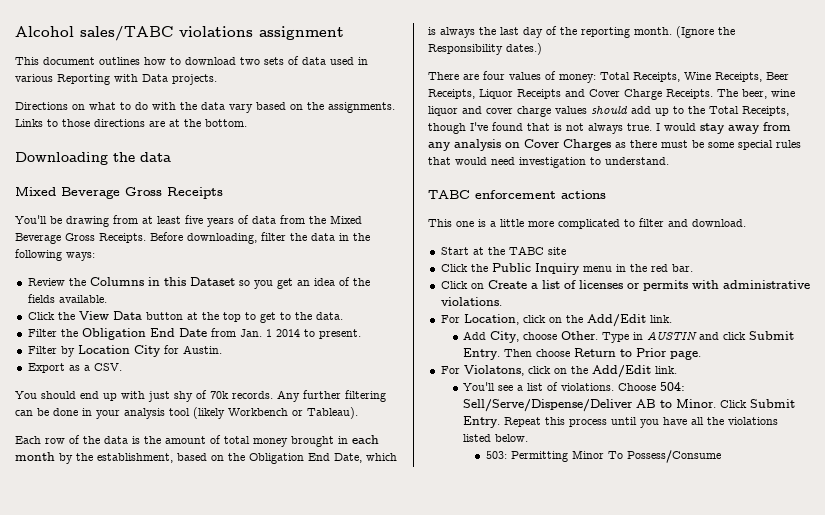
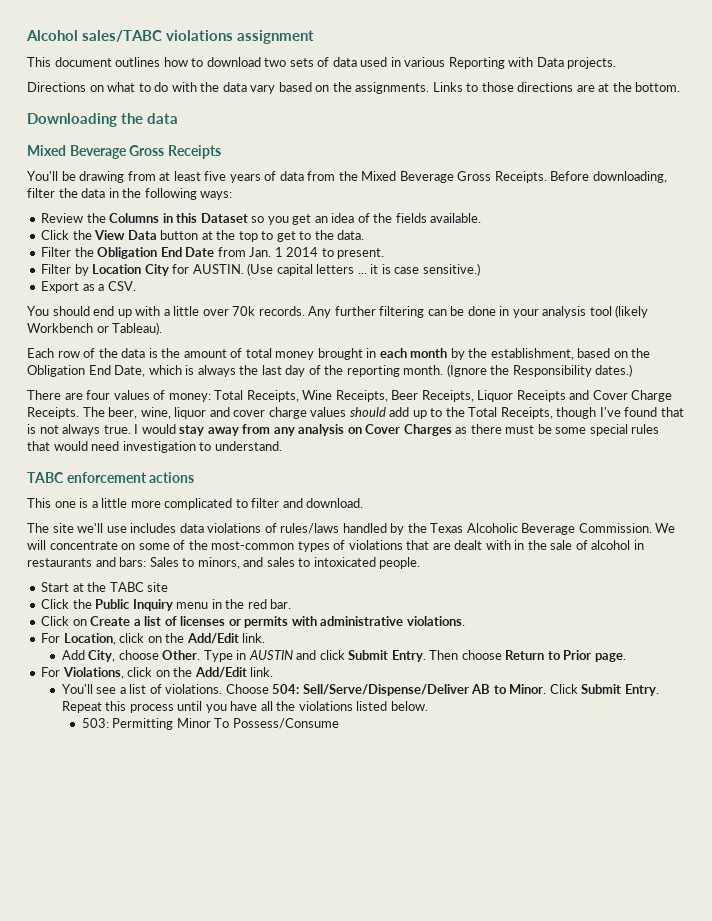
[182,345,222,354] Austin. -> [192,263,480,276] AUSTIN. (Use capital letters ... it is case sensitive.)
[148,390,207,402] just shy of -> [163,306,229,316] a little over
[771,89,795,97] wine -> [140,407,171,419] wine,
(746, 223) none -> [27,523,676,535] [27,540,644,552] [27,557,421,569] // The site we'll use includes data violations of rules/laws handled by the Texas Alcoholic Beverage Commission. We will concentrate on some of the most-common types of violations that are dealt with in the sale of alcohol in restaurants and bars: Sales to minors, and sales to intoxicated people.
[463,365,524,376] Violatons, -> [62,667,124,679] Violations,

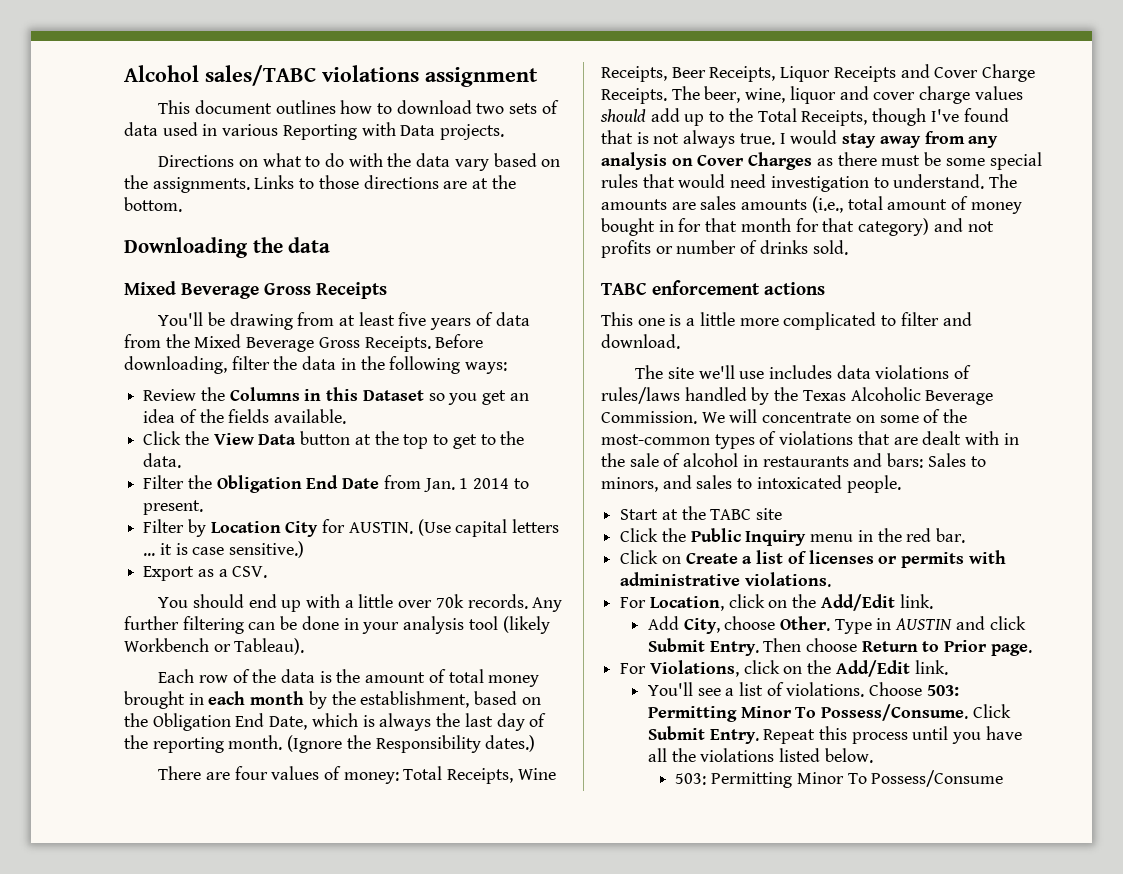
(282, 446) none -> [989,174,1018,188] [601,196,1022,214] [601,218,994,236] [601,240,848,258] The amounts are sales amounts (i.e., total amount of money bought in for that month for that category) and not profits or number of drinks sold.
[272,684,547,696] 504: Sell/Serve/Dispense/Deliver AB to Minor. -> [926,685,959,696] [647,704,969,722] 503: Permitting Minor To Possess/Consume.

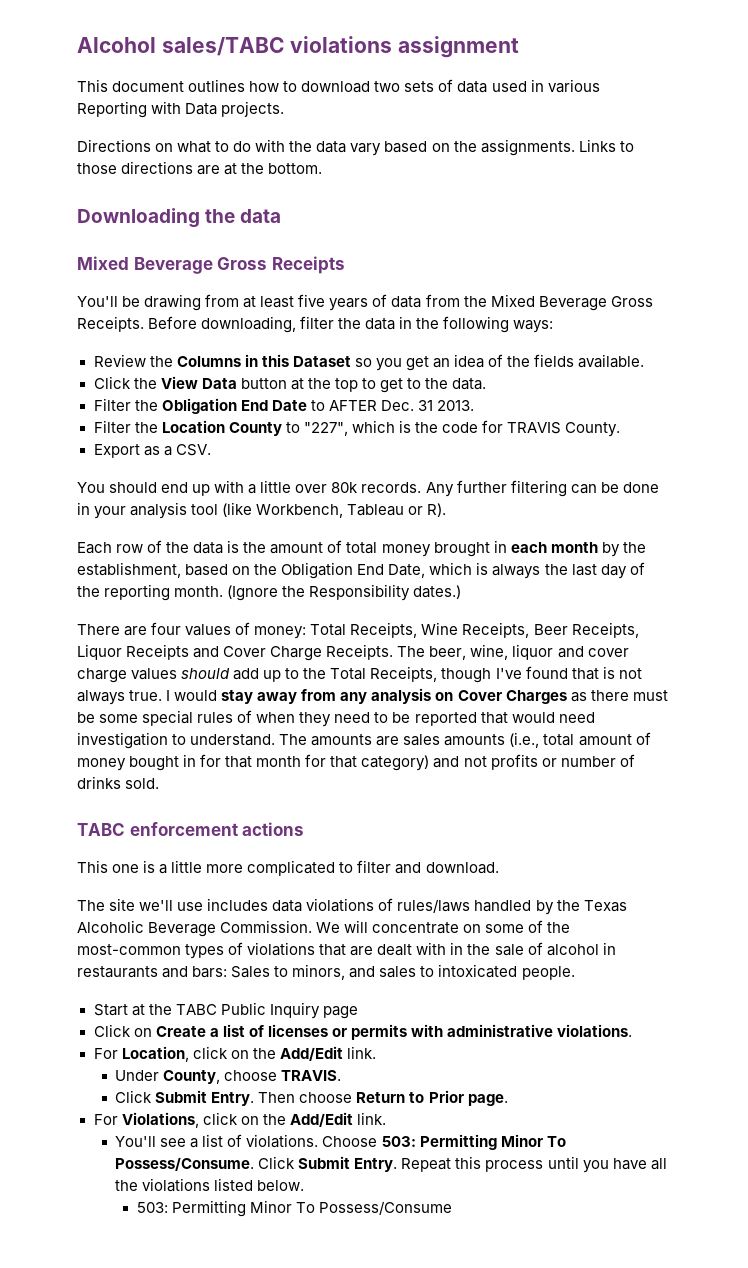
[383,475,529,492] [143,500,204,515] [143,519,560,537] [143,541,305,558] from Jan. 1 2014 to present. // Filter by Location City for AUSTIN. (Use capital letters ... it is case sensitive.) -> [310,400,474,411] [93,420,621,437] to AFTER Dec. 31 2013. // Filter the Location County to "227", which is the code for TRAVIS County.
[435,594,464,608] 70k -> [331,482,359,493] 80k
[502,616,550,634] [124,638,305,655] (likely Workbench or Tableau). -> [222,502,447,518] (like Workbench, Tableau or R).
(638, 181) none -> [237,710,477,727] of when they need to be reported
[756,508,783,520] [620,528,966,546] site // Click the Public Inquiry menu in the red bar. -> [220,1002,358,1019] Public Inquiry page
[647,616,1026,634] Add City, choose Other. Type in AUSTIN and click -> [115,1070,342,1084] [115,1090,153,1103] Under County, choose TRAVIS. // Click

